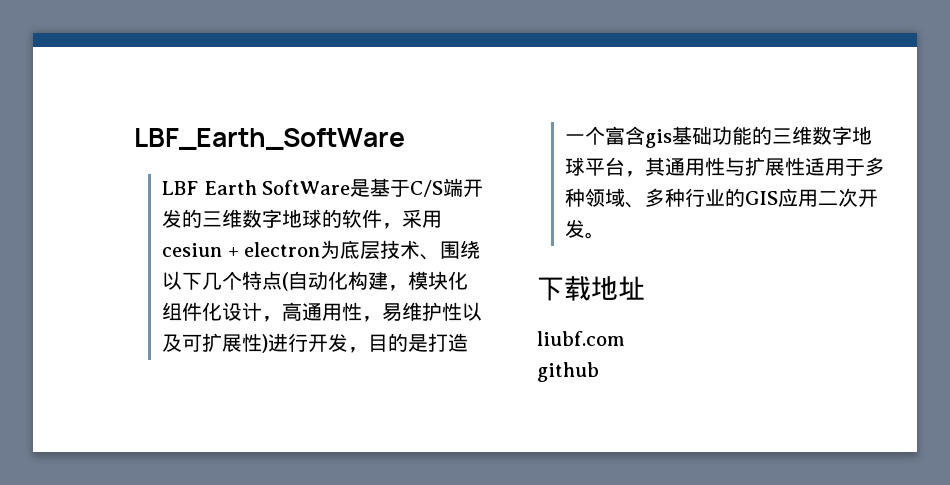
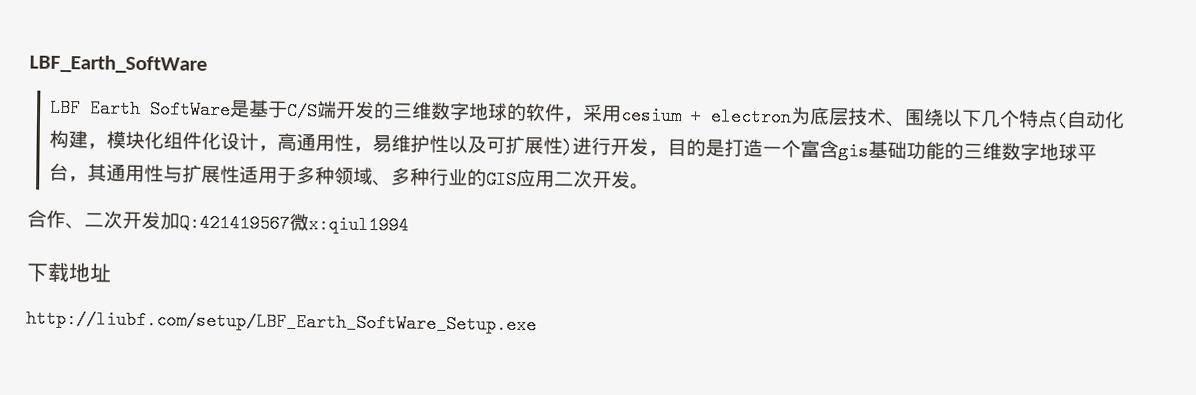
[162,243,223,257] cesiun -> [620,106,683,126] cesium
(606, 235) none -> [27,209,409,235] // 合作、二次开发加Q:421419567微x:qiul1994
[537,331,625,346] [537,362,599,382] liubf.com // github -> [26,309,537,335] http://liubf.com/setup/LBF_Earth_SoftWare_Setup.exe

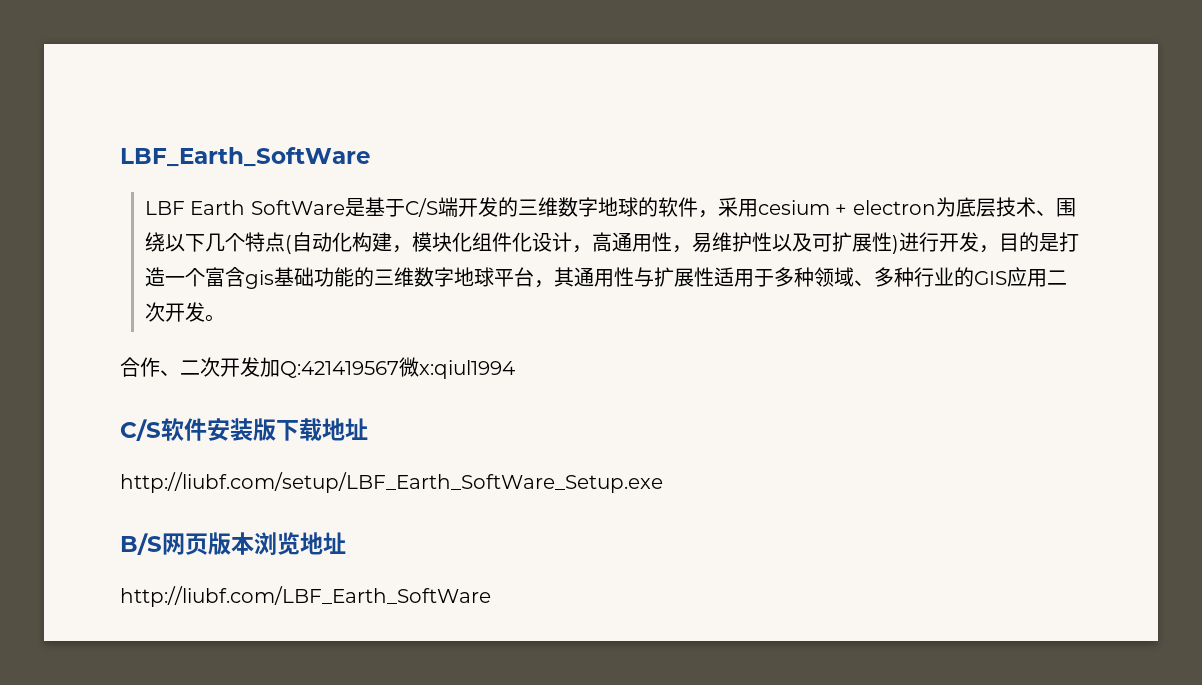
(409, 225) none -> [120,418,276,441] C/S软件安装版
(537, 322) none -> [120,532,346,556] [120,586,491,607] // B/S网页版本浏览地址 // http://liubf.com/LBF_Earth_SoftWare

